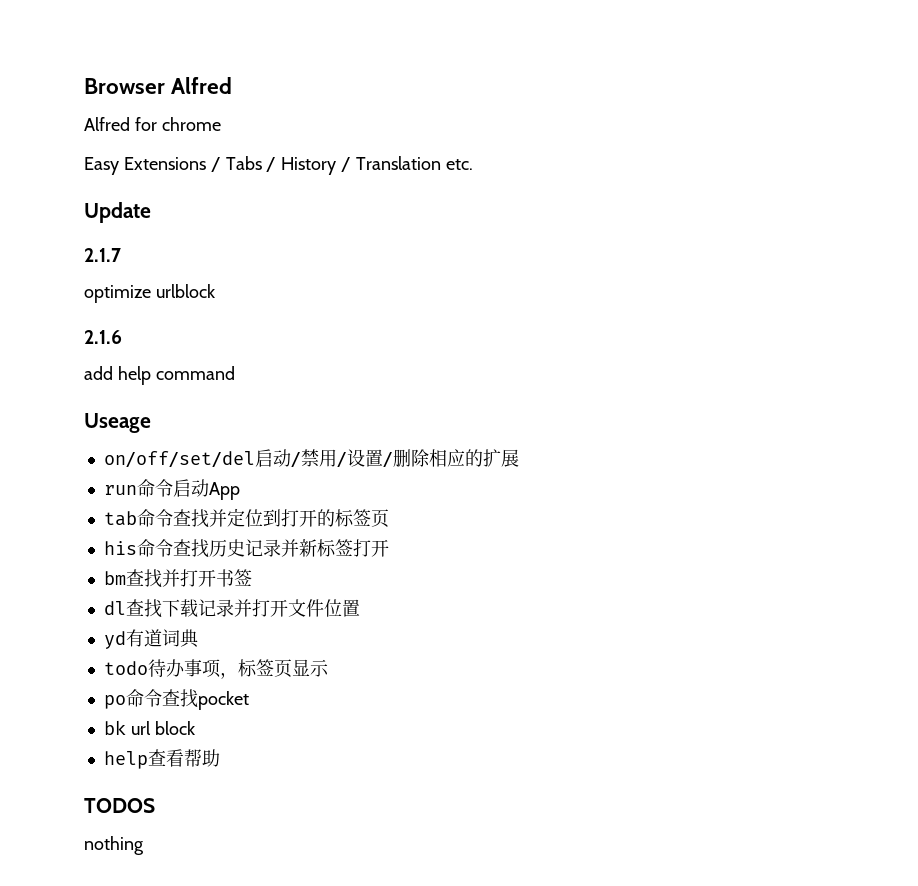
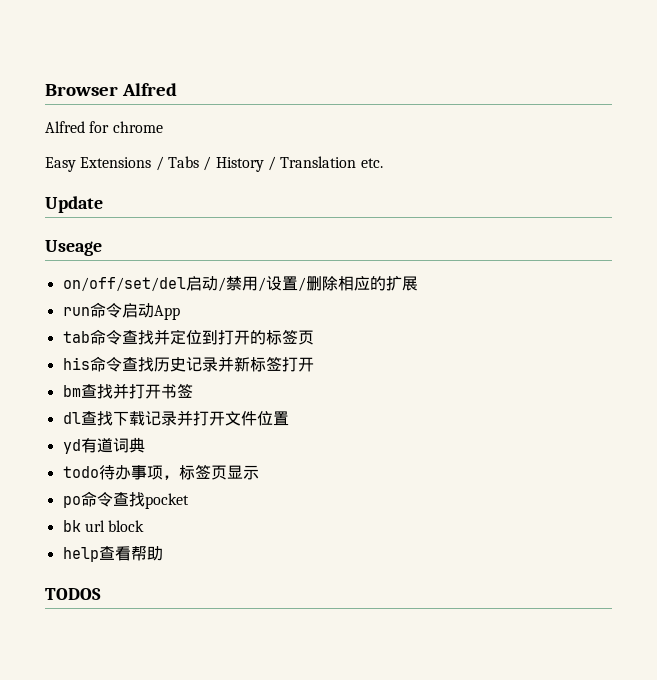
[84,248,121,262] [84,284,215,303] [84,330,122,344] [84,366,235,385] // 2.1.7 // optimize urlblock // 2.1.6 // add help command -> (103, 204) none
[84,836,144,855] // nothing -> (101, 594) none

